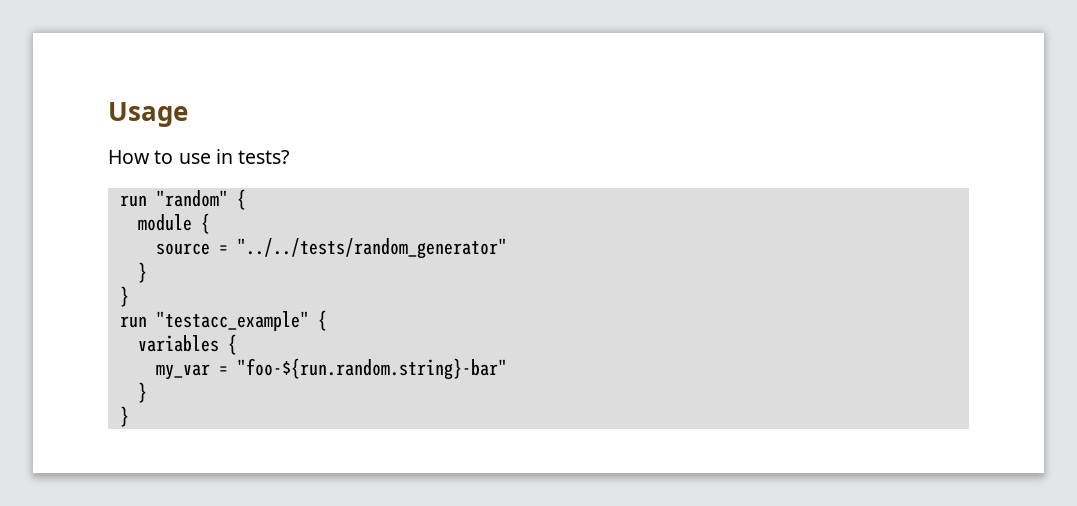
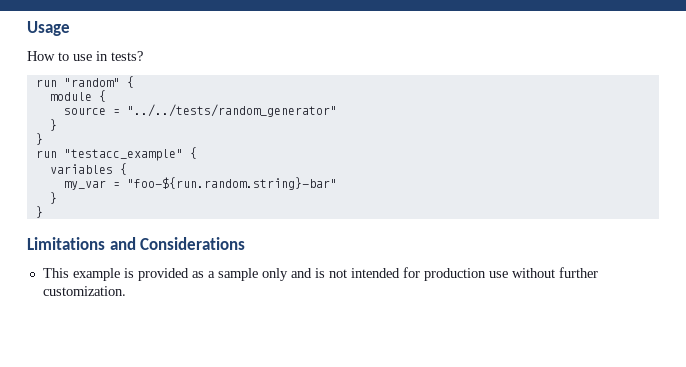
(129, 416) none -> [27,237,246,250] [42,267,598,281] [42,286,126,296] // Limitations and Considerations // This example is provided as a sample only and is not intended for production use without further customization.

